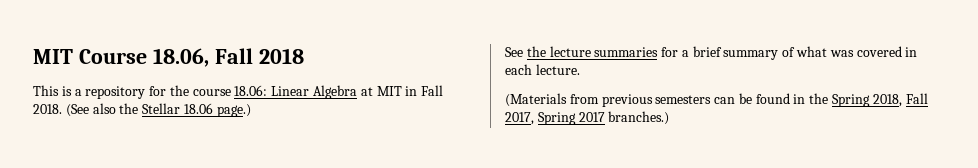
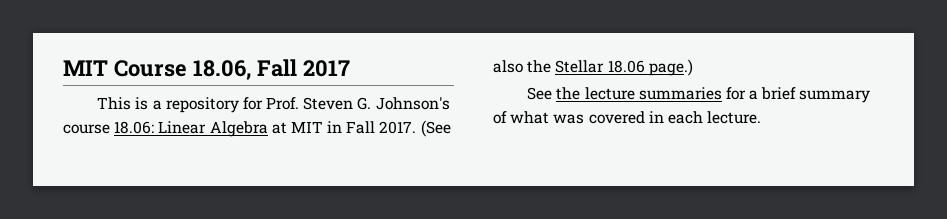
[258,48,304,64] 2018 -> [302,60,350,77] 2017
[169,85,189,96] the -> [266,97,450,110] Prof. Steven G. Johnson's
[33,104,62,114] 2018. -> [379,121,417,134] 2017.
[505,93,928,107] [505,111,670,125] // (Materials from previous semesters can be found in the Spring 2018, Fall 2017, Spring 2017 branches.) -> (762, 117) none

